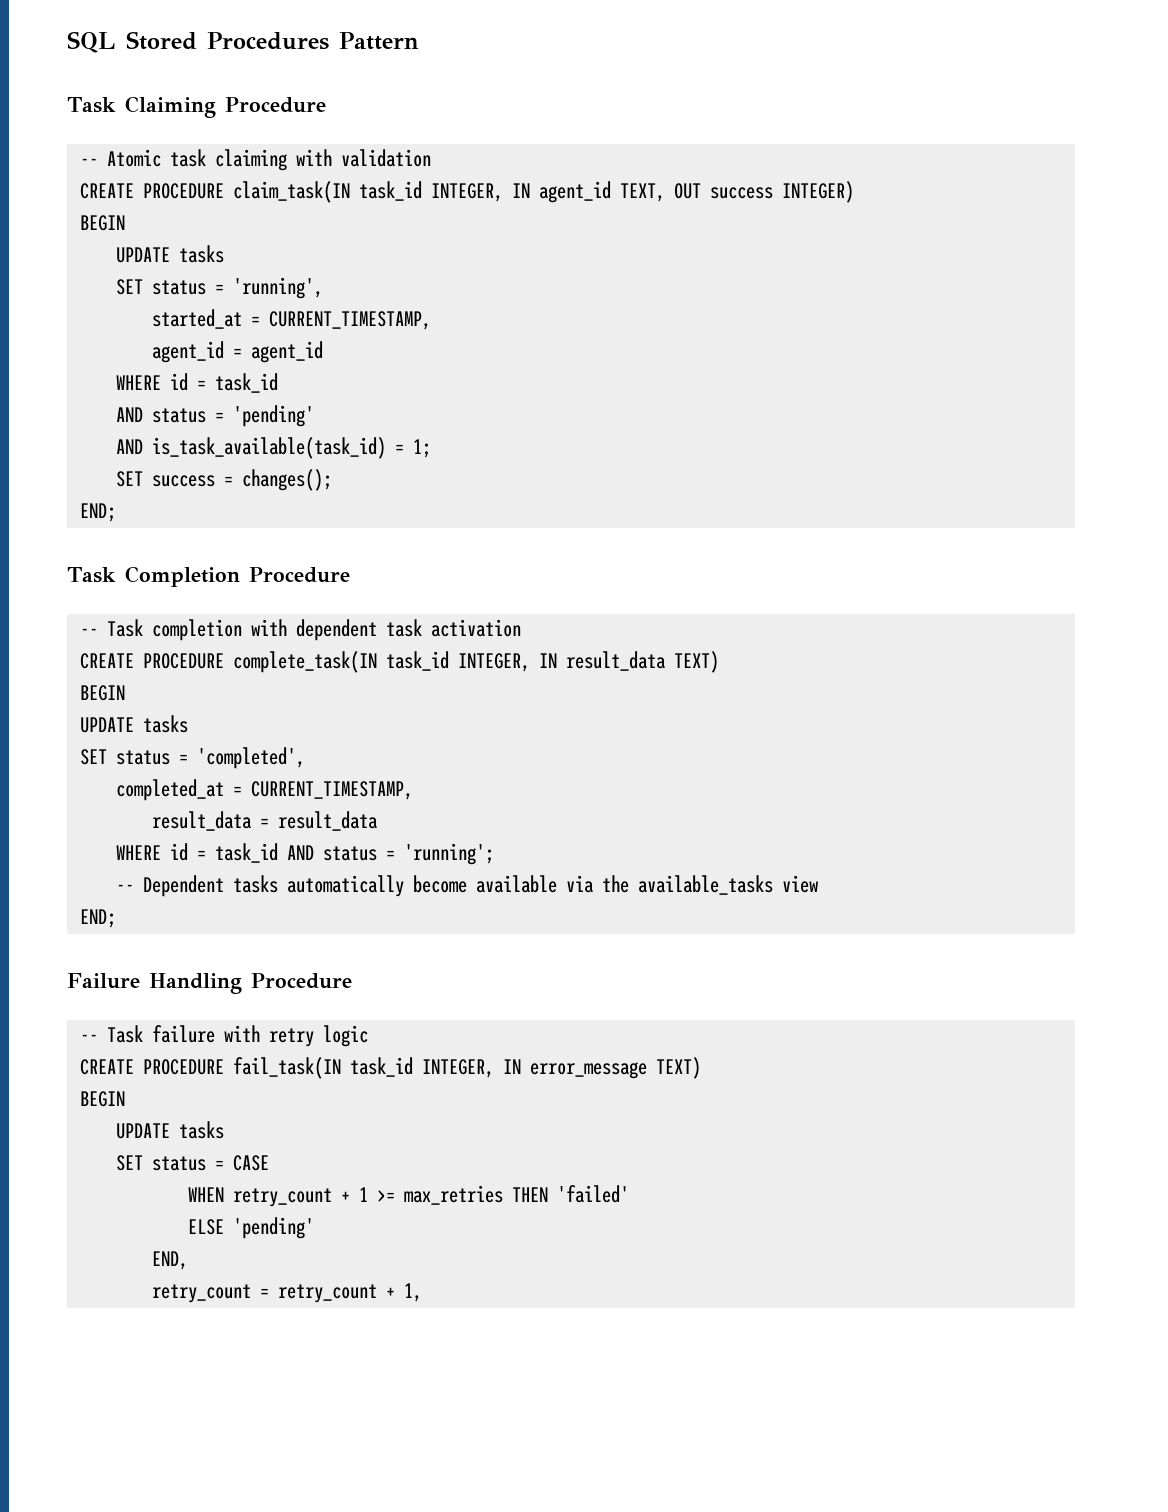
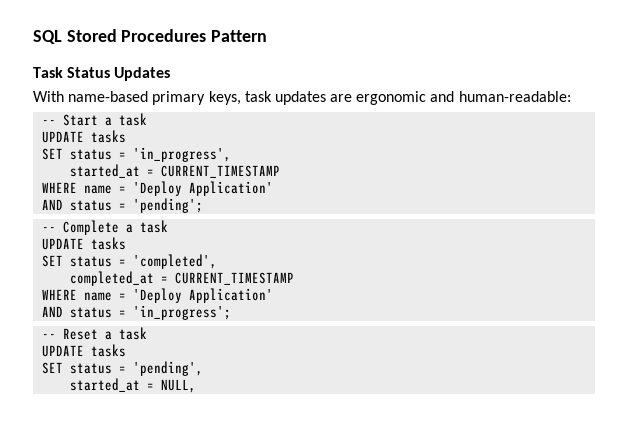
[124,96,326,118] [79,149,431,171] [79,181,854,203] [79,215,125,231] [115,245,224,263] [115,277,323,299] [151,309,431,330] [151,341,323,363] [115,373,278,393] [115,405,314,427] [115,437,431,459] [115,469,332,491] [79,503,116,522] [67,566,350,587] [79,619,521,641] [79,651,719,673] [79,685,125,701] Claiming Procedure // -- Atomic task claiming with validation // CREATE PROCEDURE claim_task(IN task_id INTEGER, IN agent_id TEXT, OUT success INTEGER) // BEGIN // UPDATE tasks // SET status = 'running', // started_at = CURRENT_TIMESTAMP, // agent_id = agent_id // WHERE id = task_id // AND status = 'pending' // AND is_task_available(task_id) = 1; // SET success = changes(); // END; // Task Completion Procedure // -- Task completion with dependent task activation // CREATE PROCEDURE complete_task(IN task_id INTEGER, IN result_data TEXT) // BEGIN -> [67,67,171,81] [33,91,571,105] [42,113,148,126] [42,130,127,143] [42,147,232,162] [70,164,281,178] [42,181,274,196] [42,198,204,213] [42,220,169,235] Status Updates // With name-based primary keys, task updates are ergonomic and human-readable: // -- Start a task // UPDATE tasks // SET status = 'in_progress', // started_at = CURRENT_TIMESTAMP // WHERE name = 'Deploy Application' // AND status = 'pending'; // -- Complete a task
[250,781,413,800] [151,811,378,831] [115,843,494,865] [115,875,818,897] [79,909,116,928] [67,973,352,994] [79,1025,368,1047] [79,1057,701,1079] [79,1091,125,1107] [115,1121,224,1139] [115,1155,269,1171] [187,1185,629,1207] [187,1217,314,1239] [151,1251,188,1270] [151,1283,422,1303] CURRENT_TIMESTAMP, // result_data = result_data // WHERE id = task_id AND status = 'running'; // -- Dependent tasks automatically become available via the available_tasks view // END; // Failure Handling Procedure // -- Task failure with retry logic // CREATE PROCEDURE fail_task(IN task_id INTEGER, IN error_message TEXT) // BEGIN // UPDATE tasks // SET status = CASE // WHEN retry_count + 1 >= max_retries THEN 'failed' // ELSE 'pending' // END, // retry_count = retry_count + 1, -> [175,272,295,285] [42,288,274,303] [42,305,232,320] [42,327,148,340] [42,344,127,357] [42,361,204,376] [70,378,197,393] CURRENT_TIMESTAMP // WHERE name = 'Deploy Application' // AND status = 'in_progress'; // -- Reset a task // UPDATE tasks // SET status = 'pending', // started_at = NULL,

